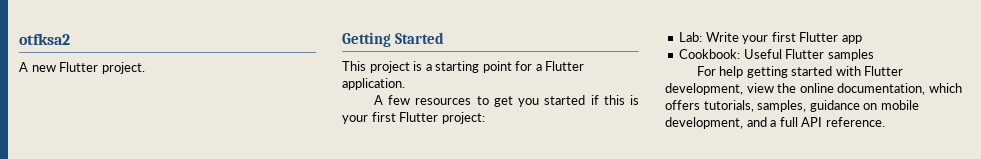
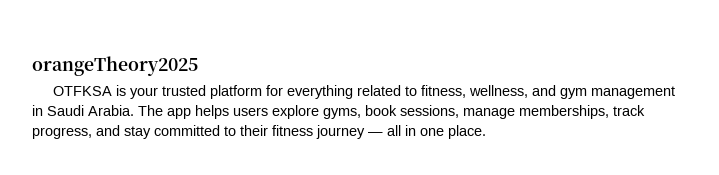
[19,33,70,45] [19,62,145,74] [342,32,445,47] [342,61,585,73] [342,78,405,90] [373,95,639,107] [342,112,485,124] [679,32,862,44] [679,49,874,61] [696,66,904,78] [665,83,962,95] [665,100,919,112] [665,117,885,129] otfksa2 // A new Flutter project. // Getting Started // This project is a starting point for a Flutter application. // A few resources to get you started if this is your first Flutter project: // Lab: Write your first Flutter app // Cookbook: Useful Flutter samples // For help getting started with Flutter development, view the online documentation, which offers tutorials, samples, guidance on mobile development, and a full API reference. -> [32,56,198,76] [52,85,675,99] [32,105,645,119] [32,125,486,139] orangeTheory2025 // OTFKSA is your trusted platform for everything related to fitness, wellness, and gym management in Saudi Arabia. The app helps users explore gyms, book sessions, manage memberships, track progress, and stay committed to their fitness journey — all in one place.

